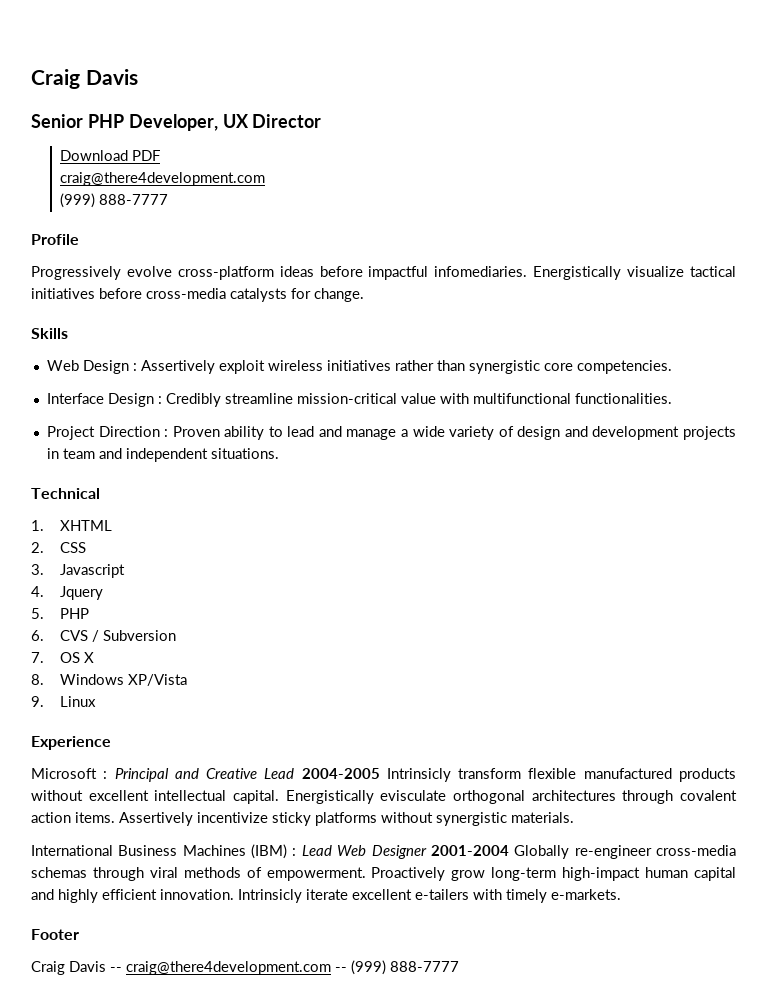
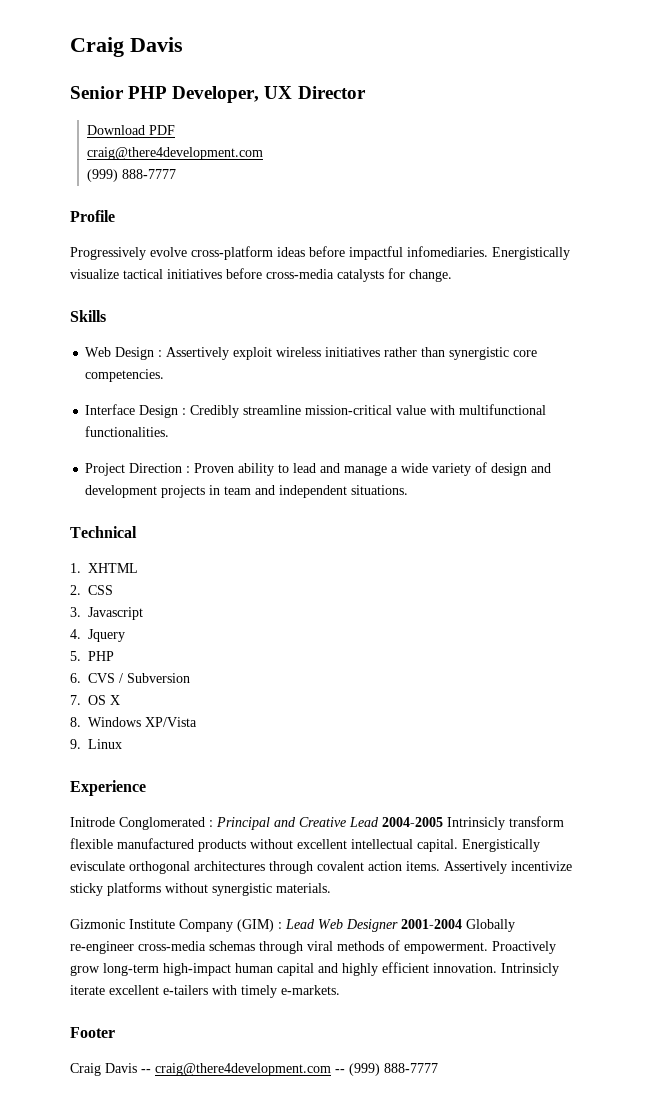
[31,768,97,779] Microsoft -> [70,817,205,830] Initrode Conglomerated
[31,844,288,859] International Business Machines (IBM) -> [70,919,274,932] Gizmonic Institute Company (GIM)

